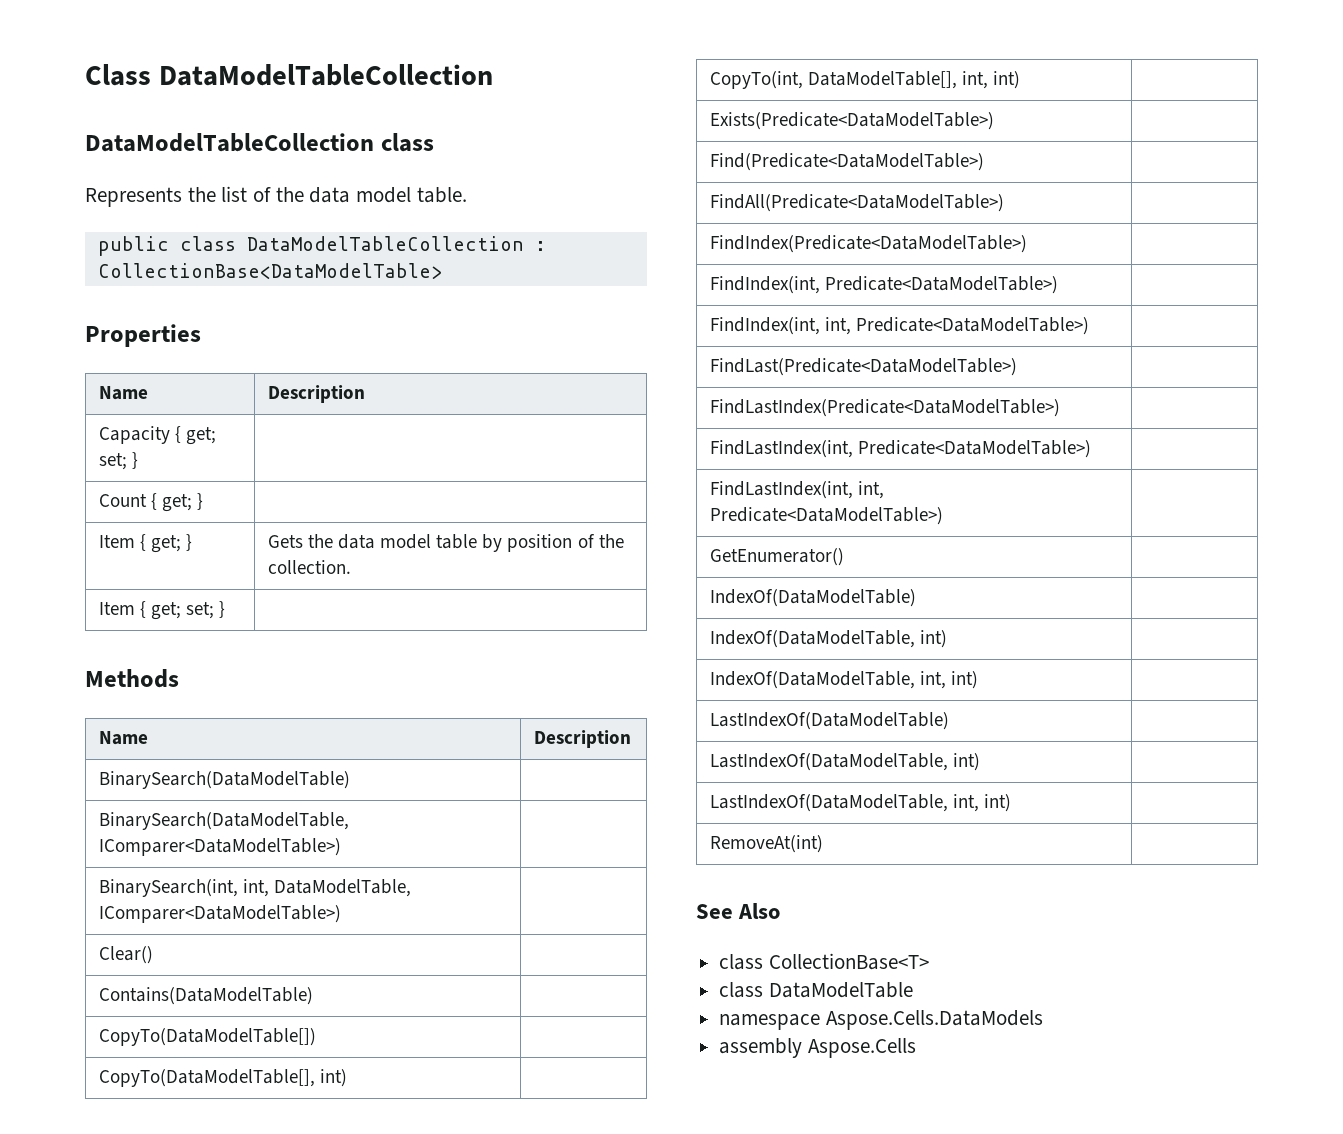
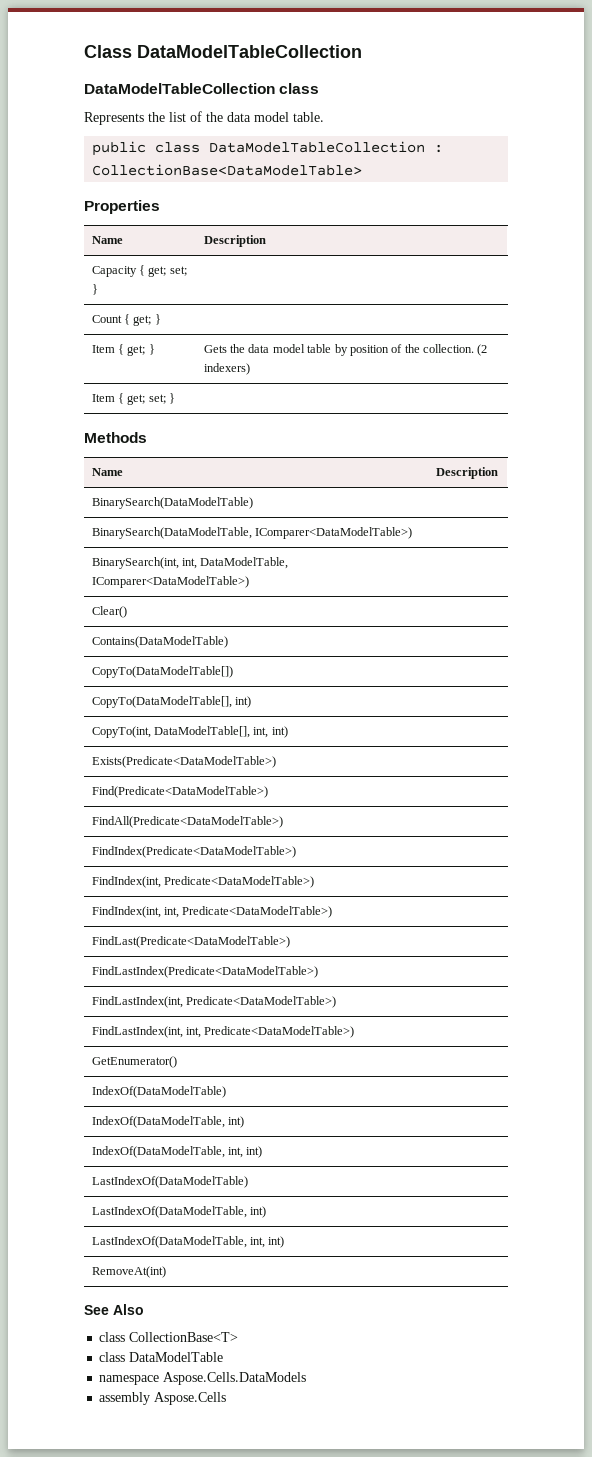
(351, 567) none -> [477,344,488,356] [203,363,250,375] (2 indexers)

